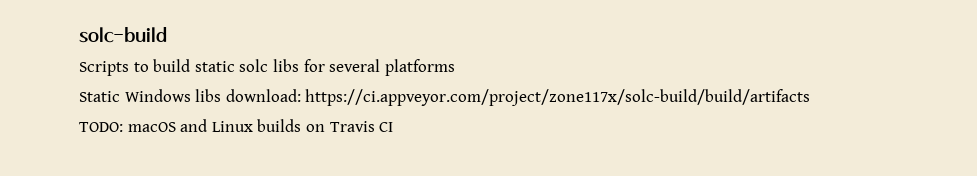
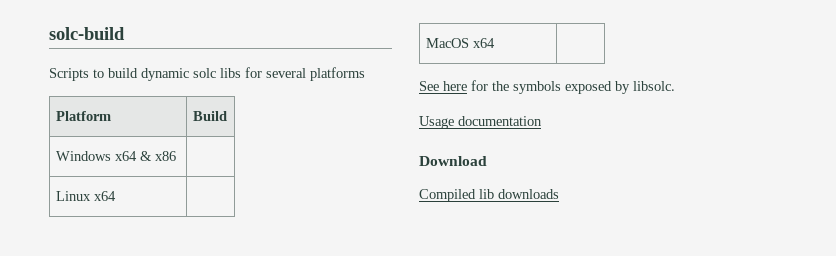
[194,61,235,72] static -> [141,68,189,81] dynamic
[79,89,811,106] [79,119,394,132] // Static Windows libs download: https://ci.appveyor.com/project/zone117x/solc-build/build/artifacts // TODO: macOS and Linux builds on Travis CI -> [55,111,111,121] [192,111,227,121] [55,151,176,161] [55,191,116,201] [425,38,495,48] [419,80,675,94] [419,116,542,129] [419,156,487,166] [419,189,559,202] // Platform | Build // Windows x64 & x86 | // Linux x64 | // MacOS x64 | // See here for the symbols exposed by libsolc. // Usage documentation // Download // Compiled lib downloads

